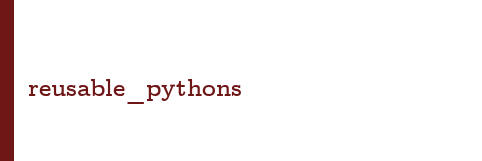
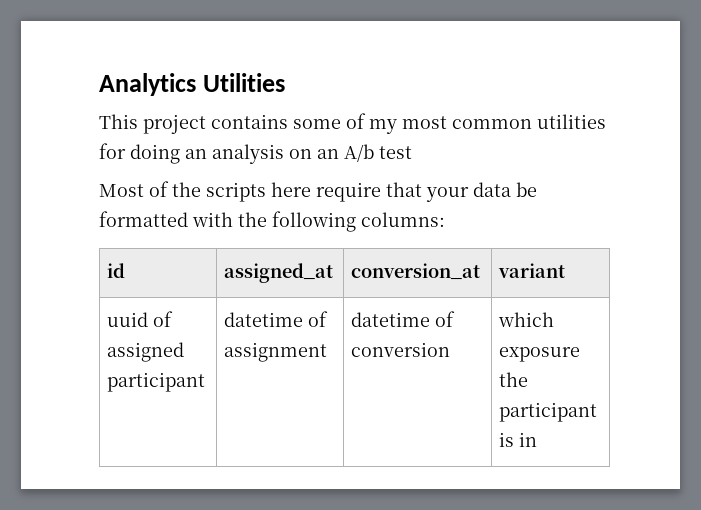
[28,79,242,104] reusable_pythons -> [99,73,285,96] [99,113,606,134] [99,143,412,164] [99,181,537,202] [99,211,445,232] [107,263,126,278] [224,263,334,283] [351,263,481,280] [498,263,566,278] [107,311,174,327] [107,342,185,362] [107,372,206,392] [224,311,329,327] [224,342,328,362] [351,311,456,327] [351,342,451,357] [498,312,555,327] [499,347,581,362] [499,372,529,387] [499,402,598,422] [499,432,538,447] Analytics Utilities // This project contains some of my most common utilities for doing an analysis on an A/b test // Most of the scripts here require that your data be formatted with the following columns: // id | assigned_at | conversion_at | variant // uuid of assigned participant | datetime of assignment | datetime of conversion | which exposure the participant is in

